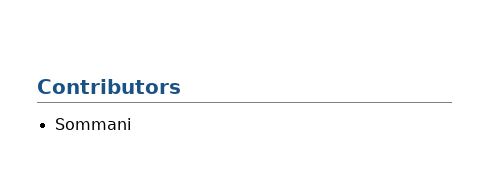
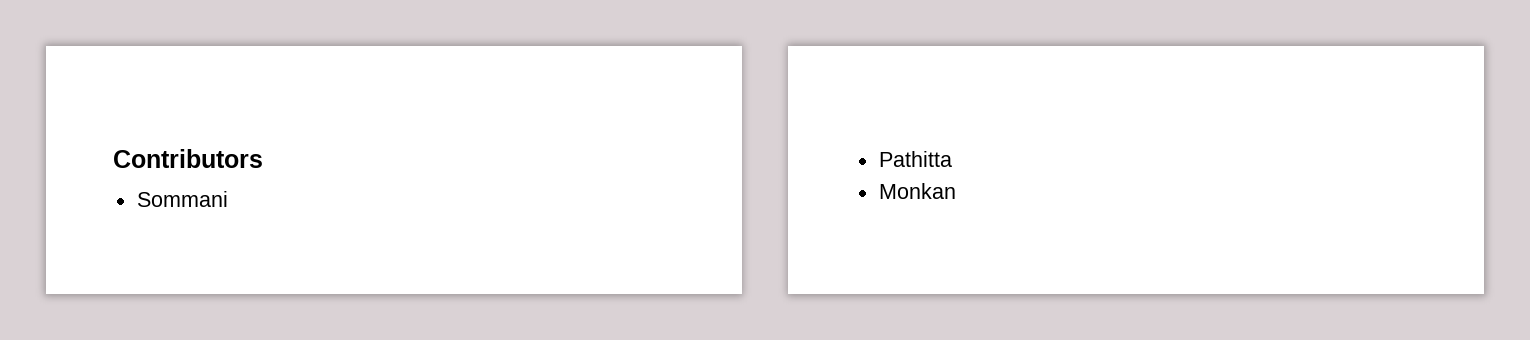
(131, 124) none -> [878,151,952,167] [878,183,956,199] // Pathitta // Monkan

